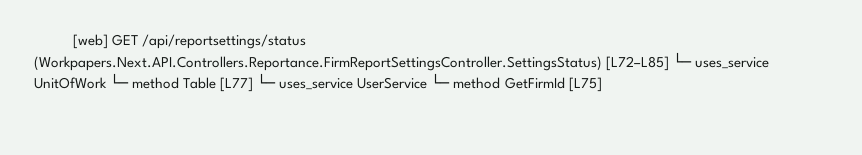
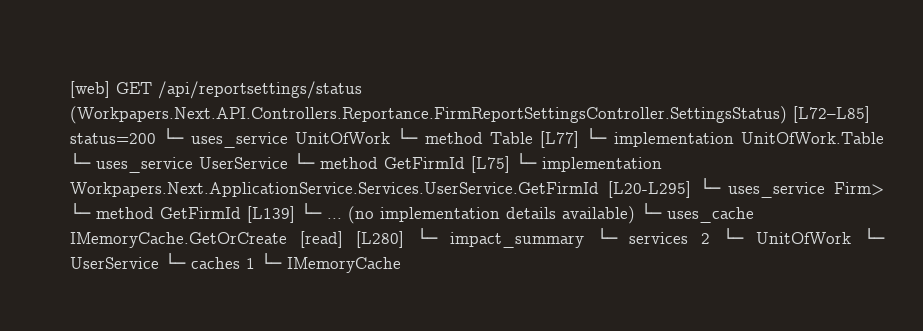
(670, 63) none -> [70,133,156,144] status=200
(277, 80) none -> [613,132,884,147] [70,153,91,169] implementation UnitOfWork.Table └─
(602, 84) none -> [516,153,662,172] [70,178,884,198] [70,203,754,224] [70,228,885,248] [70,253,401,273] └─ implementation Workpapers.Next.ApplicationService.Services.UserService.GetFirmId [L20-L295] └─ uses_service Firm> └─ method GetFirmId [L139] └─ ... (no implementation details available) └─ uses_cache IMemoryCache.GetOrCreate [read] [L280] └─ impact_summary └─ services 2 └─ UnitOfWork └─ UserService └─ caches 1 └─ IMemoryCache

